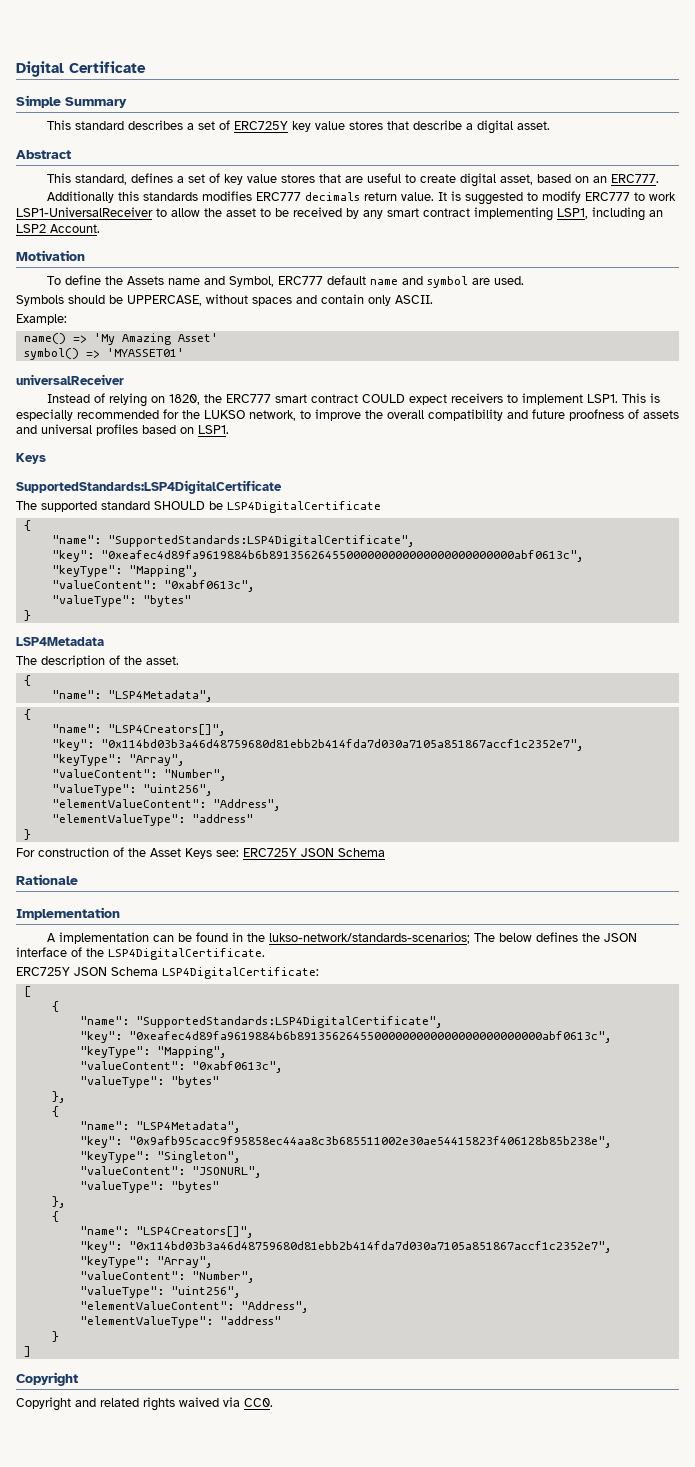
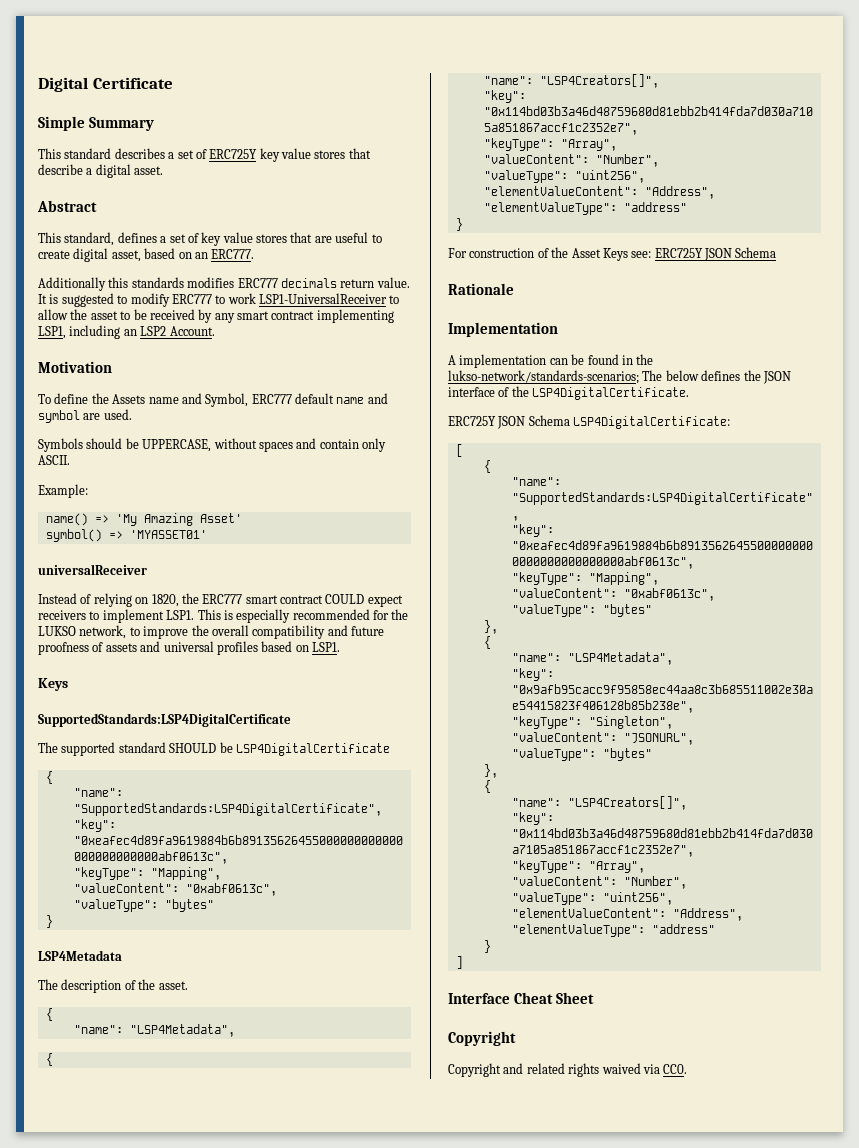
(31, 1351) none -> [448,992,594,1004] // Interface Cheat Sheet

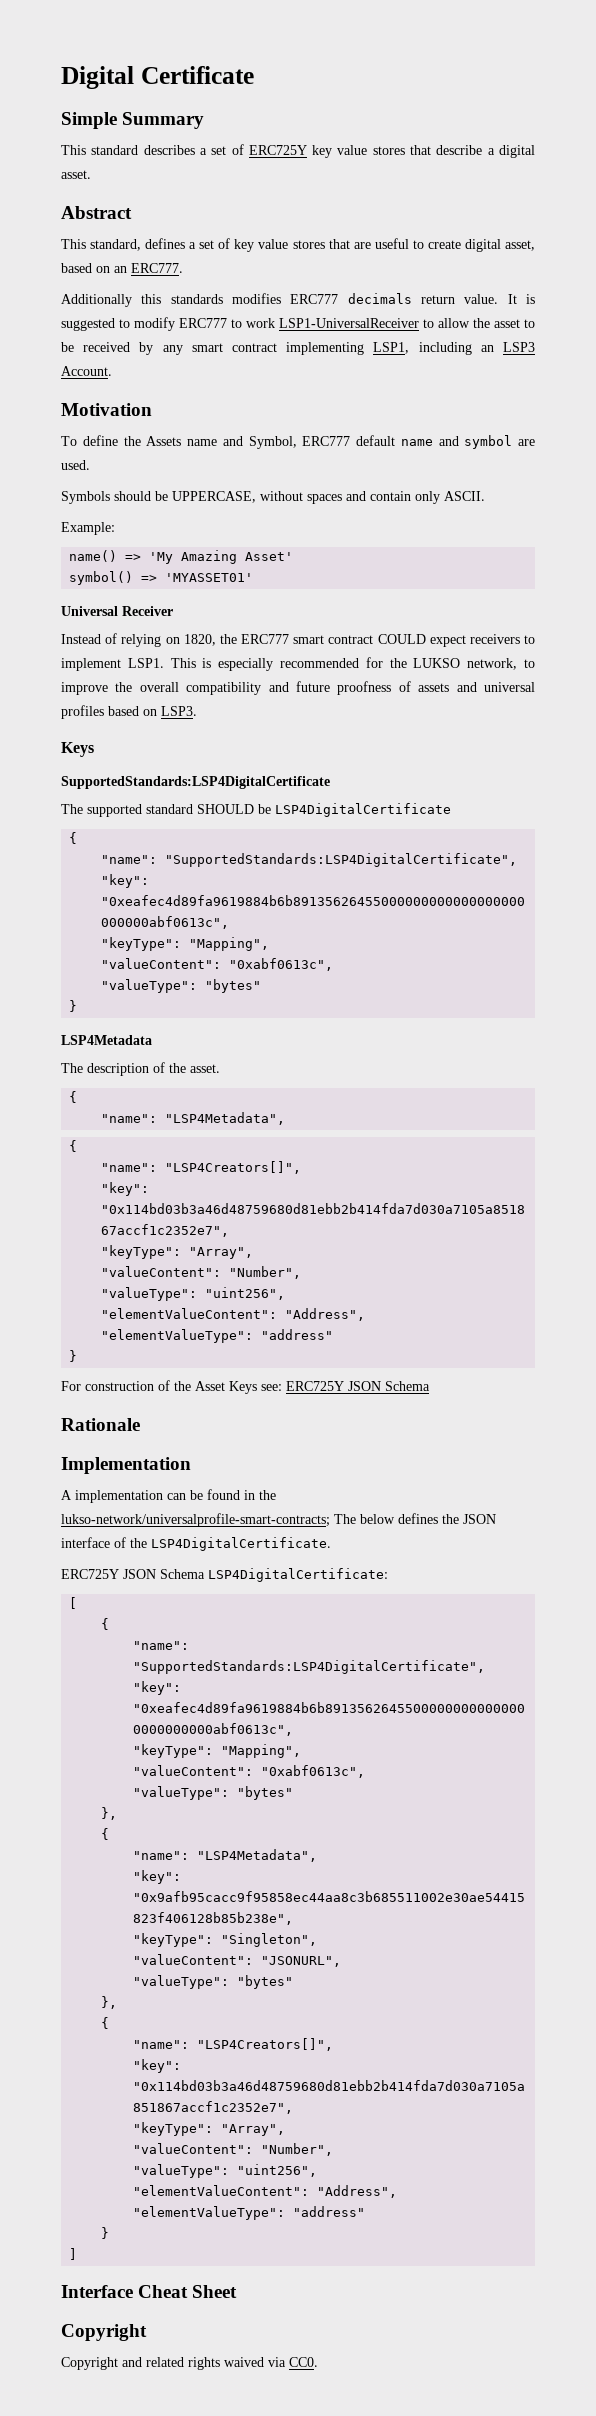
[140,326,167,336] LSP2 -> [502,342,535,352] LSP3
[38,564,147,575] universalReceiver -> [61,606,173,616] Universal Receiver
[312,642,340,652] LSP1. -> [161,706,197,716] LSP3.
[448,370,639,384] lukso-network/standards-scenarios; -> [61,1513,330,1527] lukso-network/universalprofile-smart-contracts;

